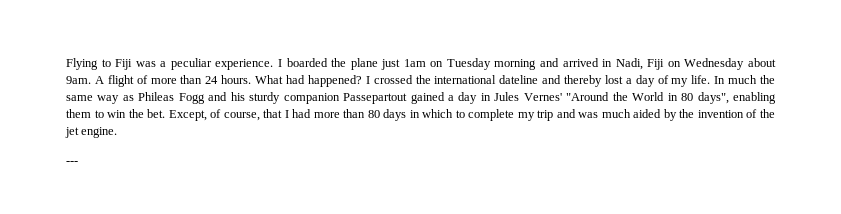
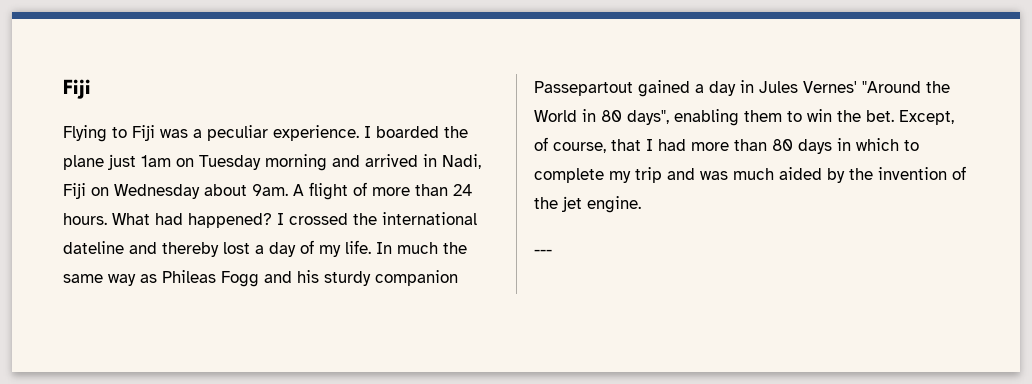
(66, 64) none -> [63,79,91,99] Fiji //

